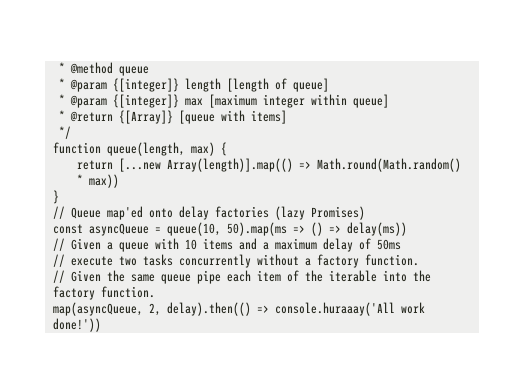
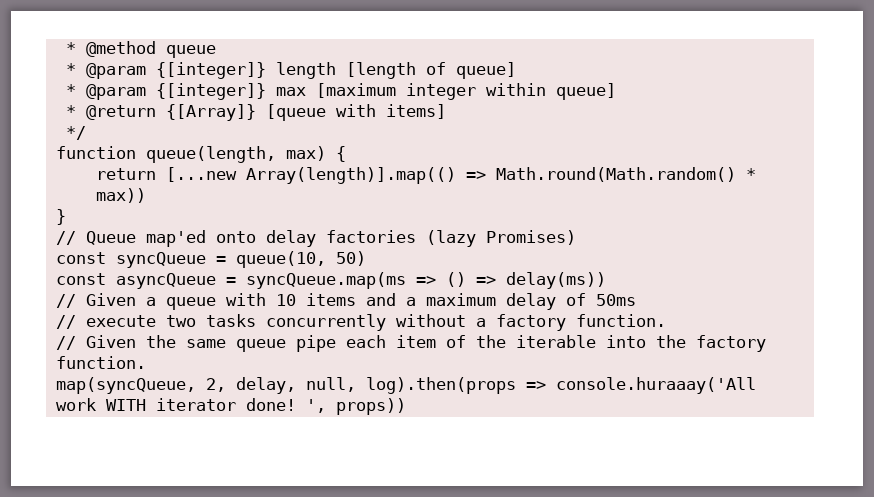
(365, 213) none -> [55,251,366,268] // const syncQueue = queue(10, 50)
[166,222,287,236] queue(10, 50).map(ms -> [245,272,406,289] syncQueue.map(ms
[52,302,425,316] [52,318,101,332] map(asyncQueue, 2, delay).then(() => console.huraaay('All work done!')) -> [55,377,756,394] [55,398,406,415] map(syncQueue, 2, delay, null, log).then(props => console.huraaay('All work WITH iterator done! ', props))

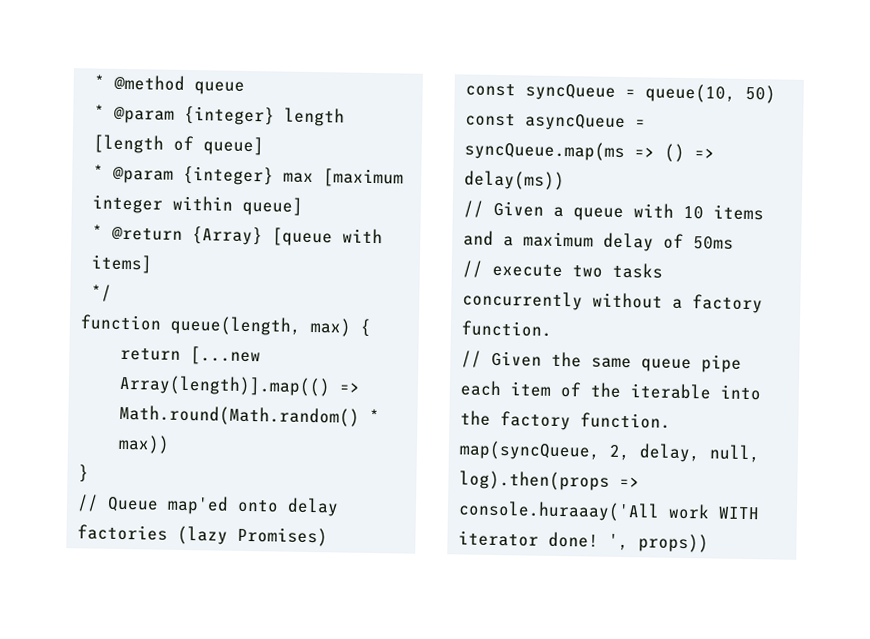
[155,62,266,79] {[integer]} -> [183,105,275,126] {integer}
[155,83,266,100] {[integer]} -> [182,165,274,186] {integer}
[165,104,256,121] {[Array]} -> [191,226,263,246] {Array}

